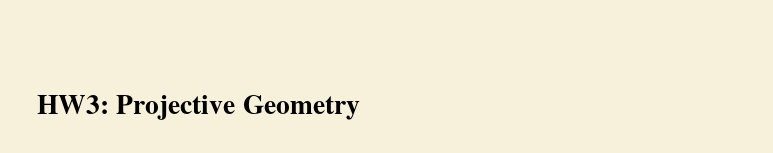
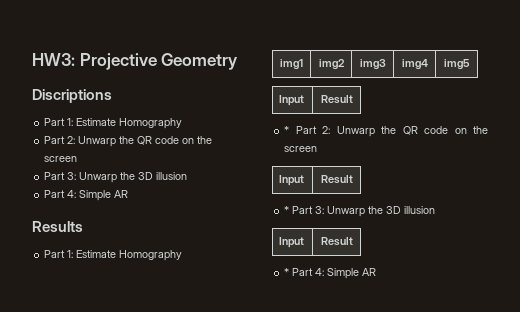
(360, 107) none -> [32,89,112,103] [44,118,183,129] [44,136,213,147] [44,156,78,162] [44,172,188,183] [44,190,129,201] [32,221,83,232] [44,250,183,261] [280,59,303,70] [318,59,345,70] [359,59,386,70] [401,59,428,70] [443,59,470,70] [279,95,305,106] [320,95,353,104] [284,126,488,137] [284,146,318,152] [279,175,305,186] [320,175,353,184] [284,206,436,217] [279,237,305,248] [320,237,353,246] [284,268,377,279] // Discriptions // Part 1: Estimate Homography // Part 2: Unwarp the QR code on the screen // Part 3: Unwarp the 3D illusion // Part 4: Simple AR // Results // Part 1: Estimate Homography // img1 | img2 | img3 | img4 | img5 // Input | Result // * Part 2: Unwarp the QR code on the screen // Input | Result // * Part 3: Unwarp the 3D illusion // Input | Result // * Part 4: Simple AR

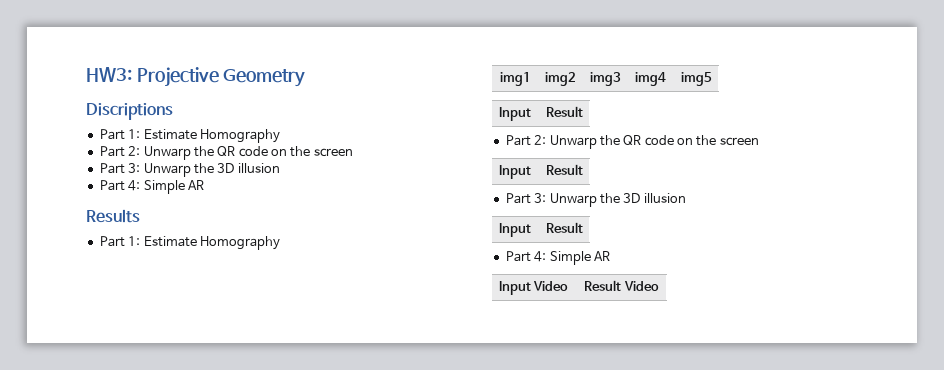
[284,126,290,134] * -> (583, 111) none
[284,206,290,214] * -> (583, 169) none
[284,268,377,279] * Part 4: Simple AR -> [505,251,610,265] [498,281,569,295] [584,280,659,291] Part 4: Simple AR // Input Video | Result Video

